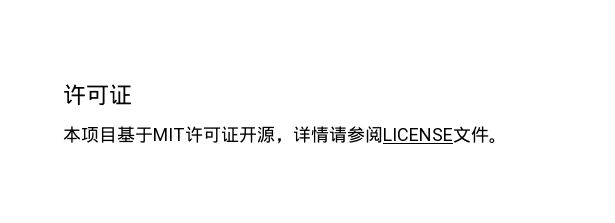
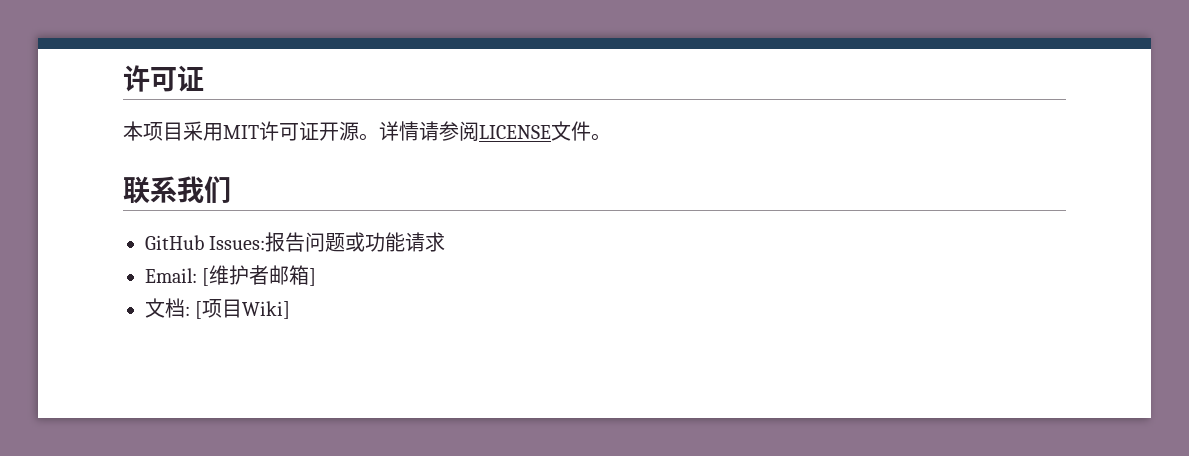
[117,126,153,143] 基于 -> [183,121,223,141] 采用
[275,138,293,144] ， -> [359,133,379,141] 。
(507, 141) none -> [123,176,231,204] [145,232,446,252] [145,265,317,286] [145,298,291,319] // 联系我们 // GitHub Issues:报告问题或功能请求 // Email: [维护者邮箱] // 文档: [项目Wiki]

